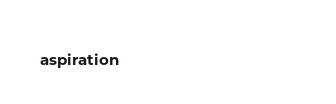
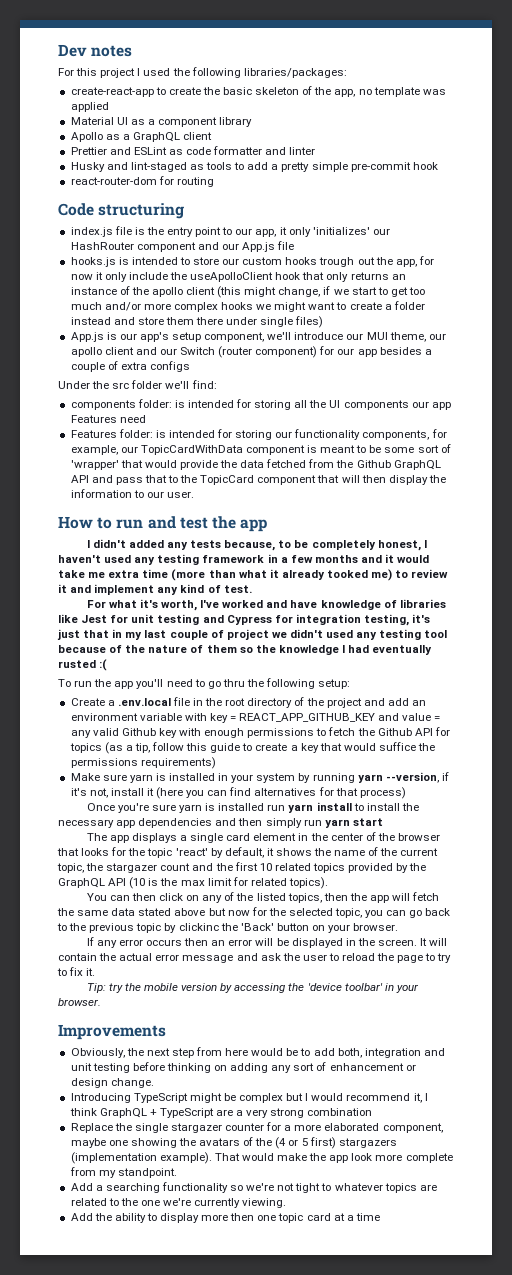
[40,53,119,68] aspiration -> [58,44,133,57] [58,67,347,78] [70,86,446,97] [70,102,109,112] [70,117,253,127] [70,132,213,142] [70,146,316,155] [70,162,438,172] [70,176,214,187] [58,203,185,219] [70,226,390,237] [70,241,295,252] [70,256,434,267] [70,272,406,282] [70,286,426,298] [70,301,425,312] [70,316,324,328] [70,332,446,342] [70,346,432,358] [70,361,190,372] [58,380,217,389] [70,399,451,410] [70,415,146,423] [70,429,447,440] [70,444,451,455] [70,459,441,470] [70,475,446,485] [70,489,194,498] [58,516,268,532] [86,539,427,551] [58,554,430,565] [58,569,449,581] [58,584,252,595] [86,599,446,611] [58,614,431,626] [57,629,448,640] [58,645,433,655] [58,659,108,671] [58,678,351,689] [70,697,427,708] [70,713,441,723] [70,727,450,738] [69,742,436,754] [70,757,216,769] [70,772,449,783] [70,787,406,799] [86,802,419,813] [58,818,383,828] [86,832,440,843] [57,847,439,858] [57,862,427,873] [58,877,328,889] [86,892,440,903] [57,907,451,918] [57,923,399,933] [86,937,448,948] [58,953,452,963] [57,967,96,976] [86,983,419,993] [58,998,101,1006] [58,1024,166,1040] [70,1047,445,1058] [70,1062,416,1073] [70,1078,154,1088] [70,1093,428,1103] [69,1108,373,1118] [70,1122,443,1133] [70,1137,397,1149] [70,1152,453,1164] [69,1167,177,1178] [70,1182,437,1193] [70,1198,287,1208] [70,1213,380,1223] Dev notes // For this project I used the following libraries/packages: // create-react-app to create the basic skeleton of the app, no template was applied // Material UI as a component library // Apollo as a GraphQL client // Prettier and ESLint as code formatter and linter // Husky and lint-staged as tools to add a pretty simple pre-commit hook // react-router-dom for routing // Code structuring // index.js file is the entry point to our app, it only 'initializes' our HashRouter component and our App.js file // hooks.js is intended to store our custom hooks trough out the app, for now it only include the useApolloClient hook that only returns an instance of the apollo client (this might change, if we start to get too much and/or more complex hooks we might want to create a folder instead and store them there under single files) // App.js is our app's setup component, we'll introduce our MUI theme, our apollo client and our Switch (router component) for our app besides a couple of extra configs // Under the src folder we'll find: // components folder: is intended for storing all the UI components our app Features need // Features folder: is intended for storing our functionality components, for example, our TopicCardWithData component is meant to be some sort of 'wrapper' that would provide the data fetched from the Github GraphQL API and pass that to the TopicCard component that will then display the information to our user. // How to run and test the app // I didn't added any tests because, to be completely honest, I haven't used any testing framework in a few months and it would take me extra time (more than what it already tooked me) to review it and implement any kind of test. // For what it's worth, I've worked and have knowledge of libraries like Jest for unit testing and Cypress for integration testing, it's just that in my last couple of project we didn't used any testing tool because of the nature of them so the knowledge I had eventually rusted :( // To run the app you'll need to go thru the following setup: // Create a .env.local file in the root directory of the project and add an environment variable with key = REACT_APP_GITHUB_KEY and value = any valid Github key with enough permissions to fetch the Github API for topics (as a tip, follow this guide to create a key that would suffice the permissions requirements) // Make sure yarn is installed in your system by running yarn --version, if it's not, install it (here you can find alternatives for that process) // Once you're sure yarn is installed run yarn install to install the necessary app dependencies and then simply run yarn start // The app displays a single card element in the center of the browser that looks for the topic 'react' by default, it shows the name of the current topic, the stargazer count and the first 10 related topics provided by the GraphQL API (10 is the max limit for related topics). // You can then click on any of the listed topics, then the app will fetch the same data stated above but now for the selected topic, you can go back to the previous topic by clickinc the 'Back' button on your browser. // If any error occurs then an error will be displayed in the screen. It will contain the actual error message and ask the user to reload the page to try to fix it. // Tip: try the mobile version by accessing the 'device toolbar' in your browser. // Improvements // Obviously, the next step from here would be to add both, integration and unit testing before thinking on adding any sort of enhancement or design change. // Introducing TypeScript might be complex but I would recommend it, I think GraphQL + TypeScript are a very strong combination // Replace the single stargazer counter for a more elaborated component, maybe one showing the avatars of the (4 or 5 first) stargazers (implementation example). That would make the app look more complete from my standpoint. // Add a searching functionality so we're not tight to whatever topics are related to the one we're currently viewing. // Add the ability to display more then one topic card at a time

